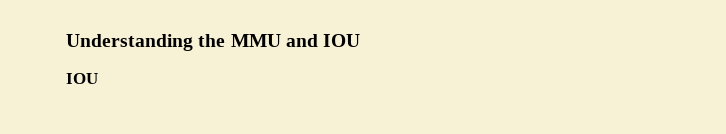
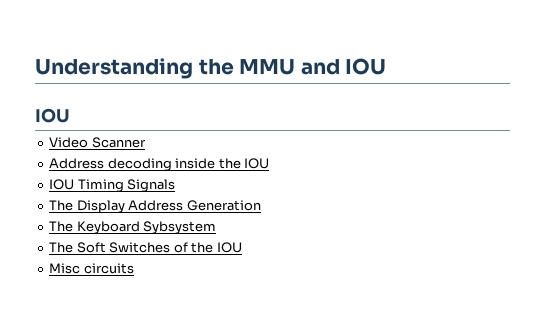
(98, 78) none -> [49,137,146,148] [49,158,270,171] [49,179,176,192] [49,200,261,213] [49,221,217,234] [49,242,242,253] [49,263,134,274] // Video Scanner // Address decoding inside the IOU // IOU Timing Signals // The Display Address Generation // The Keyboard Sybsystem // The Soft Switches of the IOU // Misc circuits

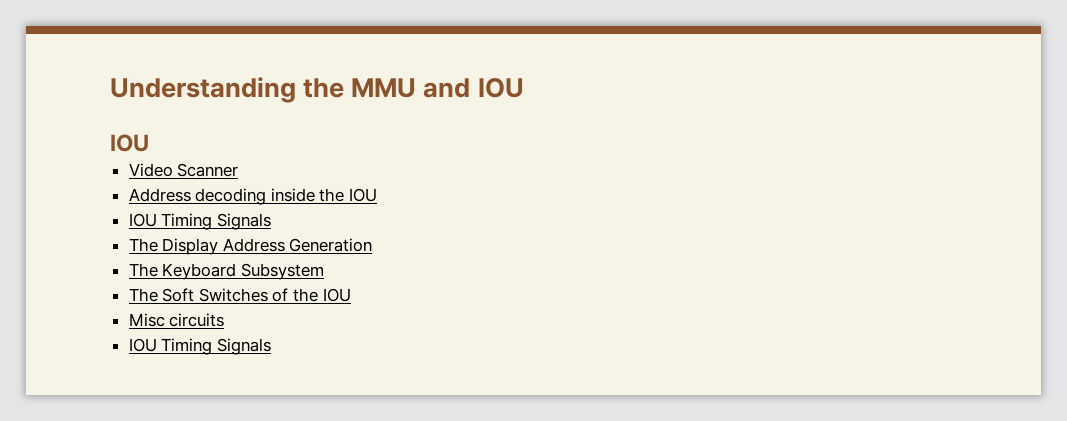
[143,221,217,234] Sybsystem -> [240,263,324,280] Subsystem
(134, 268) none -> [128,338,271,355] // IOU Timing Signals

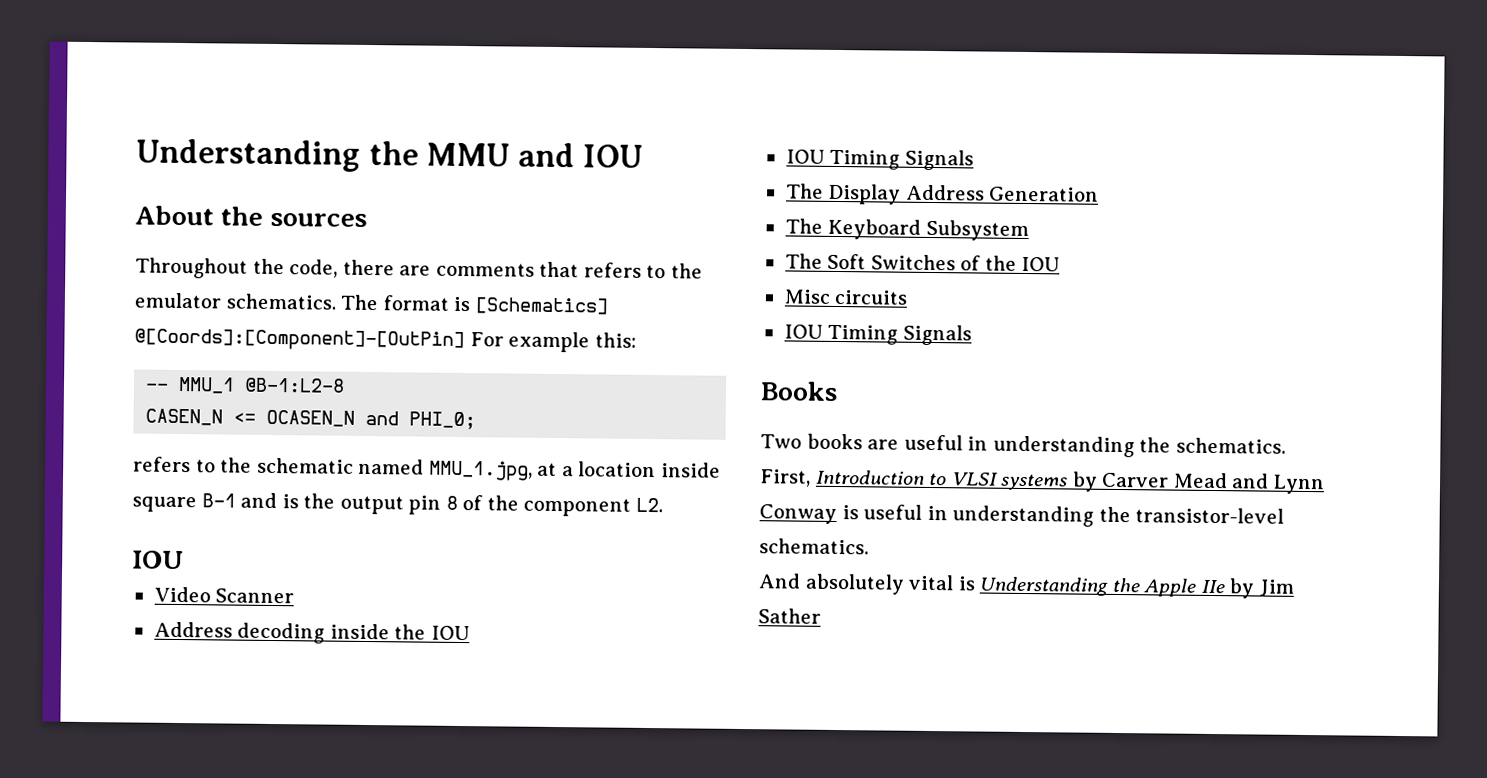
(524, 88) none -> [135,205,367,227] [135,257,703,279] [134,292,608,315] [134,328,637,353] [145,376,346,394] [145,408,477,430] [133,456,721,481] [132,492,663,517] // About the sources // Throughout the code, there are comments that refers to the emulator schematics. The format is [Schematics] @[Coords]:[Component]-[OutPin] For example this: // -- MMU_1 @B-1:L2-8 // CASEN_N <= OCASEN_N and PHI_0; // refers to the schematic named MMU_1.jpg, at a location inside square B-1 and is the output pin 8 of the component L2.
(271, 346) none -> [760,381,838,401] [760,433,1286,458] [759,469,1325,495] [759,504,1285,527] [759,538,869,555] [758,573,1294,599] [758,608,821,624] // Books // Two books are useful in understanding the schematics. // First, Introduction to VLSI systems by Carver Mead and Lynn Conway is useful in understanding the transistor-level schematics. // And absolutely vital is Understanding the Apple IIe by Jim Sather

